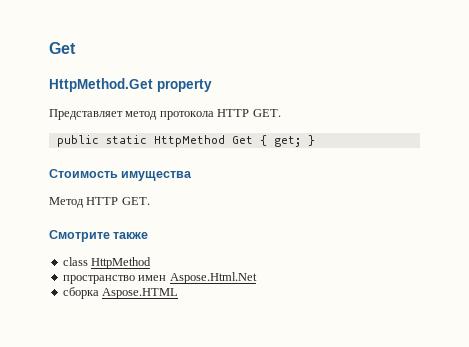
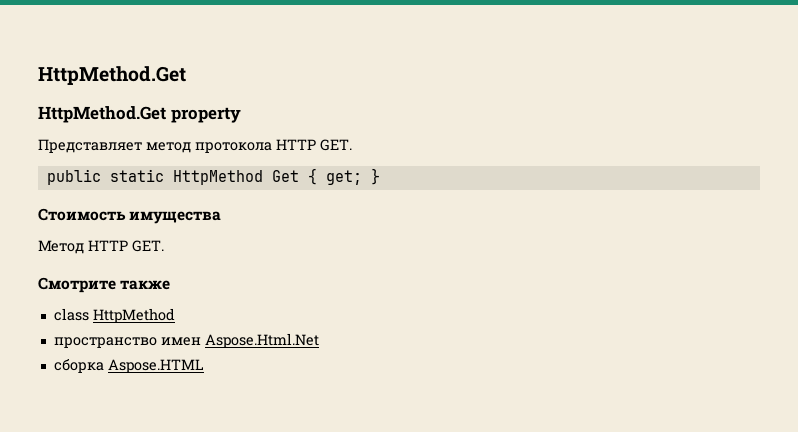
[49,42,76,54] Get -> [38,66,186,85] HttpMethod.Get

